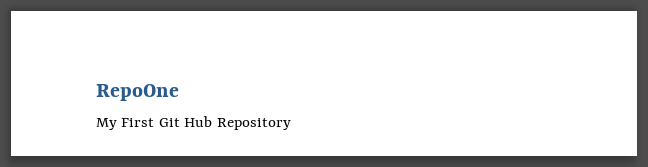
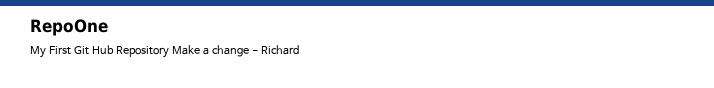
(291, 124) none -> [171,45,299,57] Make a change - Richard

